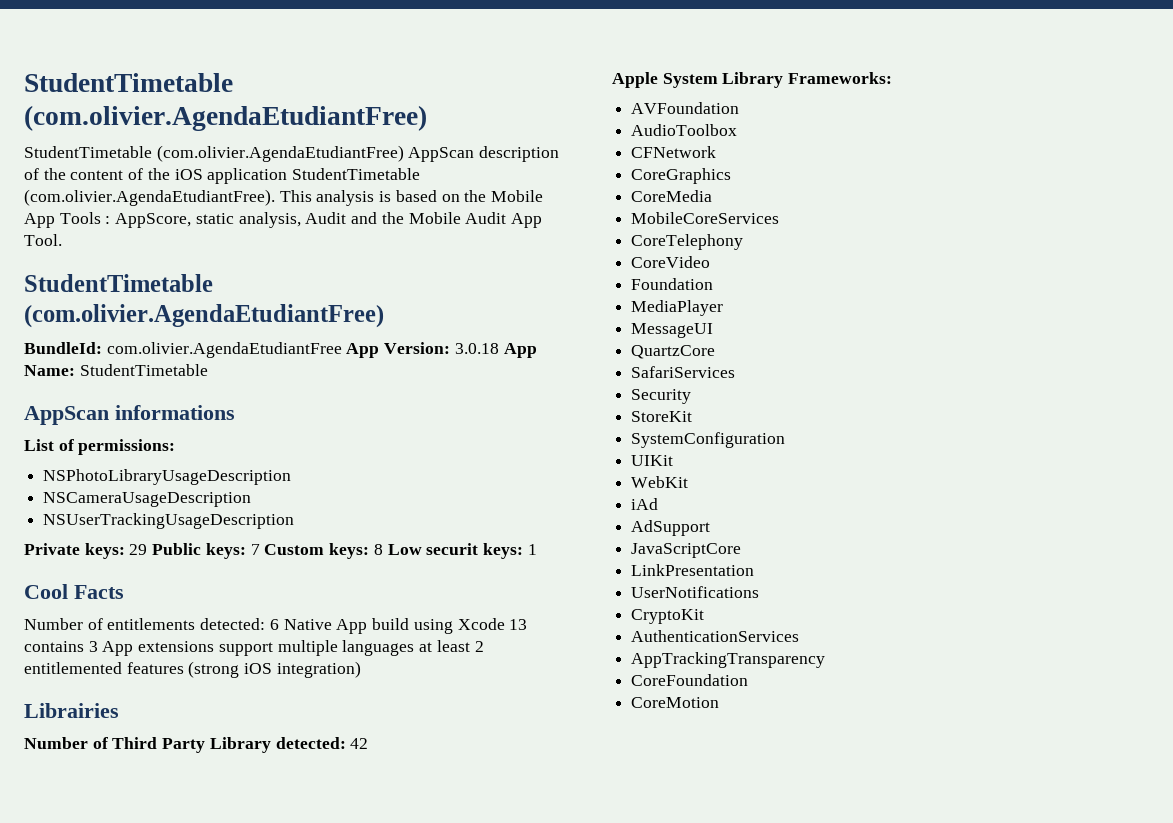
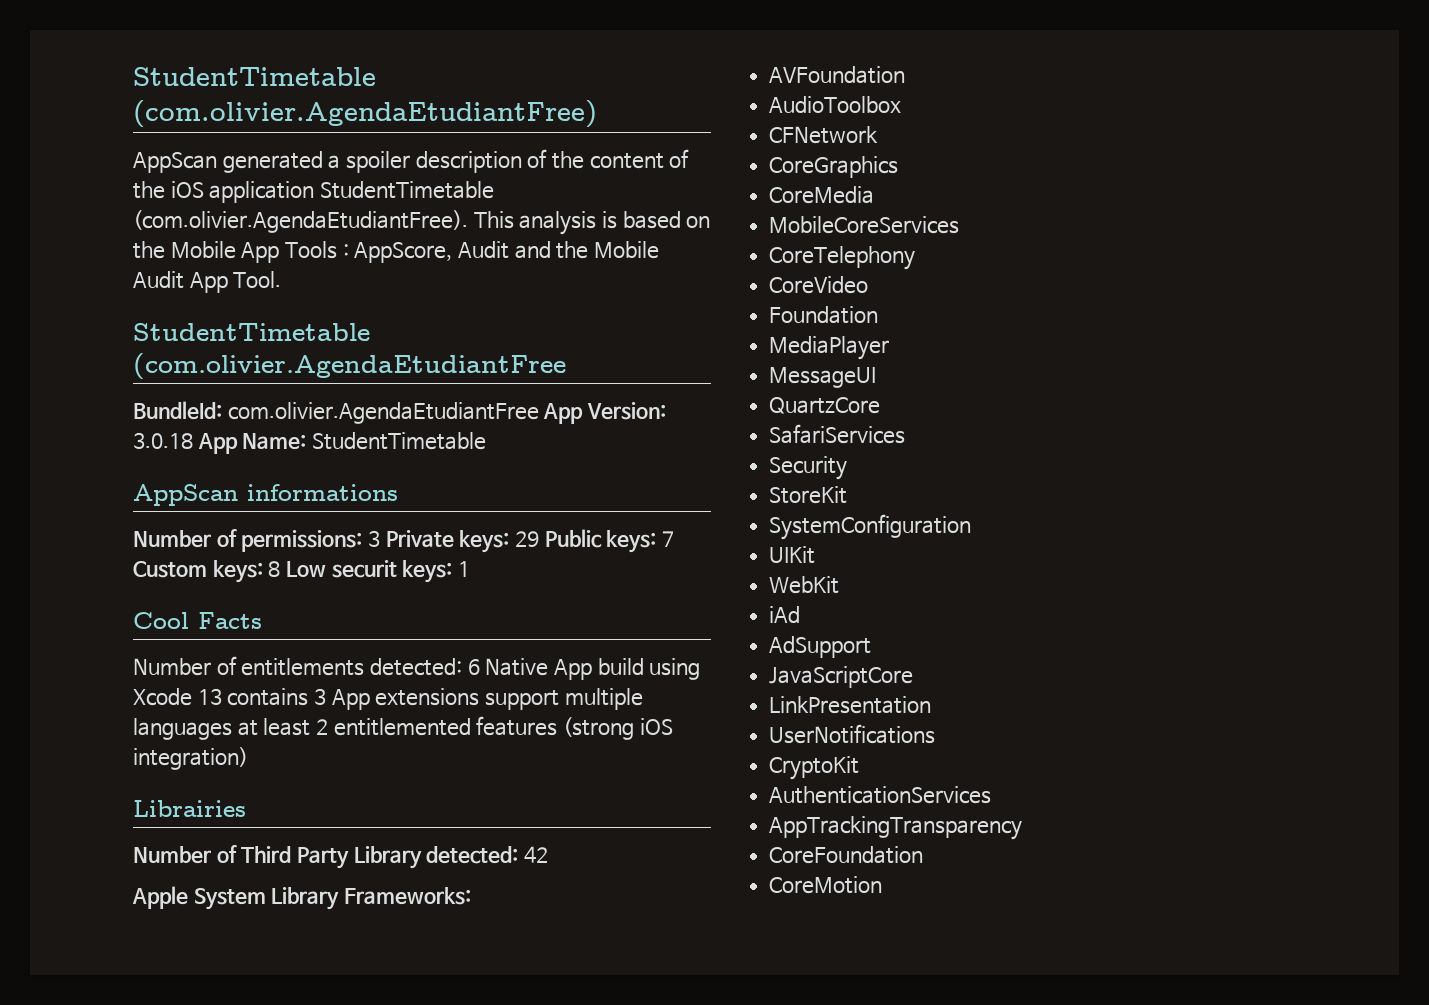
[24,73,233,92] [24,105,427,131] [24,145,475,162] StudentTimetable (com.olivier.AgendaEtudiantFree) // StudentTimetable (com.olivier.AgendaEtudiantFree) AppScan -> [133,67,376,86] [133,100,597,128] [133,151,410,173] StudentTimetable (com.olivier.AgendaEtudiantFree) // AppScan generated a spoiler
[195,212,301,228] static analysis, -> (453, 252) none
[24,304,384,328] (com.olivier.AgendaEtudiantFree) -> [133,353,566,379] (com.olivier.AgendaEtudiantFree
[24,439,54,451] List -> [133,530,211,548] Number
[43,469,292,485] [43,492,252,507] [43,513,295,529] // NSPhotoLibraryUsageDescription // NSCameraUsageDescription // NSUserTrackingUsageDescription // -> [368,530,381,547] 3

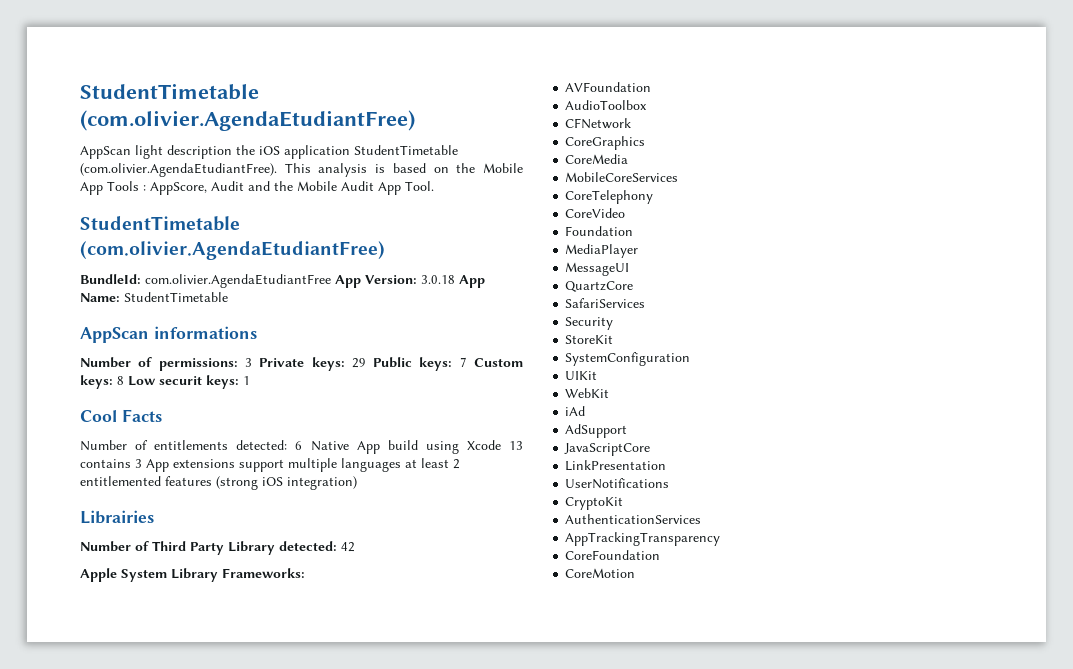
[222,149,690,173] generated a spoiler description of the content of -> [135,145,232,159] light description
[133,353,566,379] (com.olivier.AgendaEtudiantFree -> [80,241,385,260] (com.olivier.AgendaEtudiantFree)

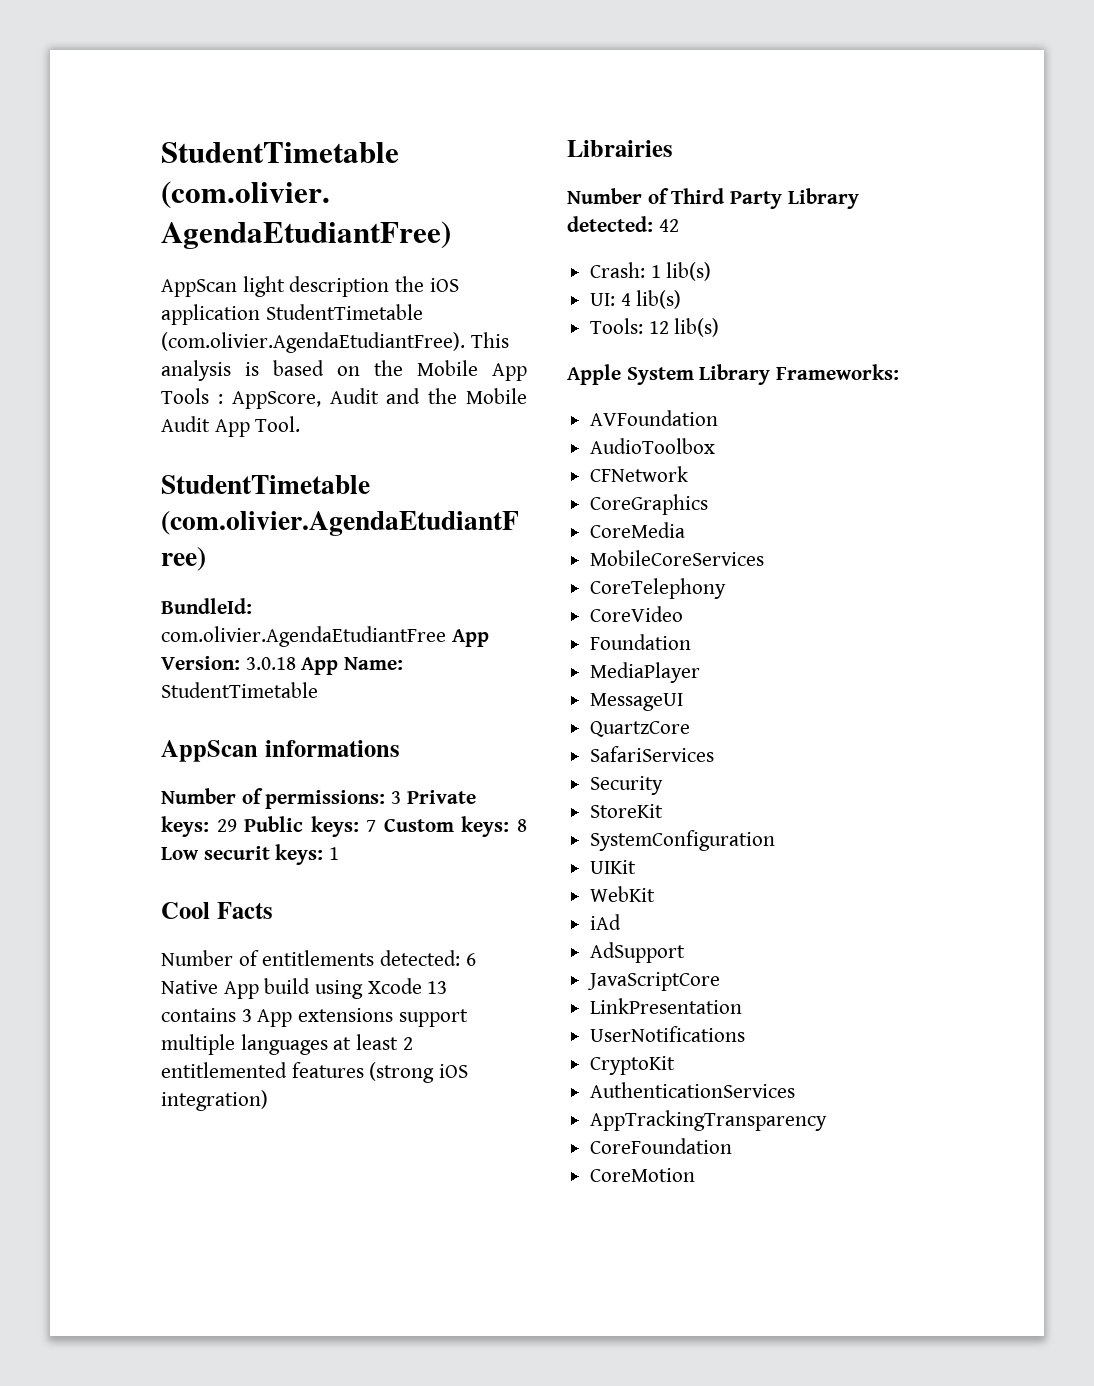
(355, 547) none -> [590,262,712,281] [590,290,682,309] [590,318,720,337] // Crash: 1 lib(s) // UI: 4 lib(s) // Tools: 12 lib(s)

